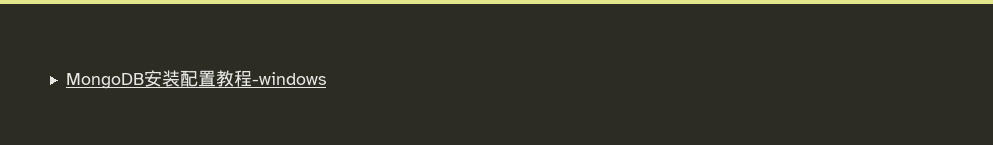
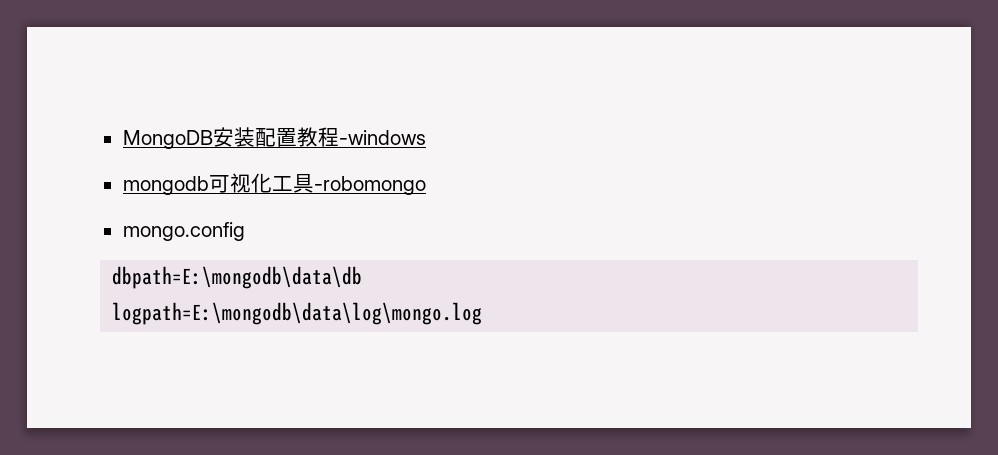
(326, 78) none -> [122,173,426,195] [122,222,245,241] [112,266,363,289] [112,302,483,325] // mongodb可视化工具-robomongo // mongo.config // dbpath=E:\mongodb\data\db // logpath=E:\mongodb\data\log\mongo.log

